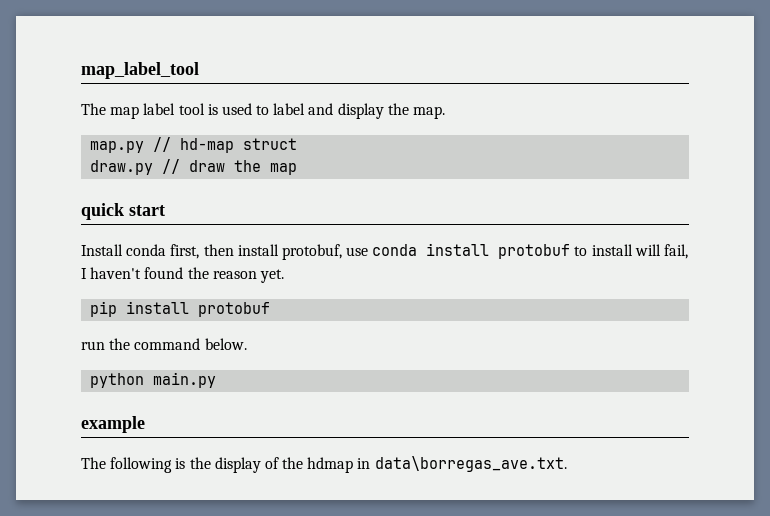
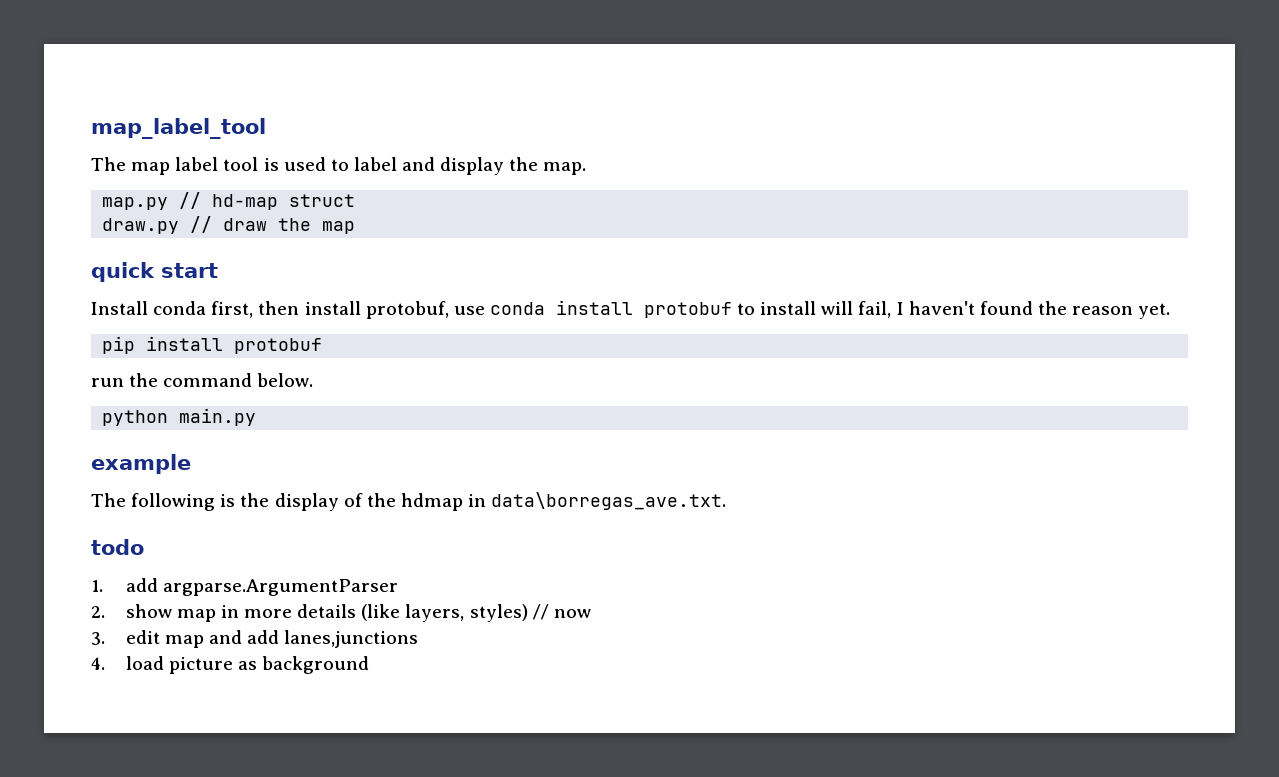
(567, 464) none -> [91,539,144,555] [91,578,398,596] [91,604,591,622] [91,630,419,648] [91,656,369,674] // todo // 1. add argparse.ArgumentParser // 2. show map in more details (like layers, styles) // now // 3. edit map and add lanes,junctions // 4. load picture as background

